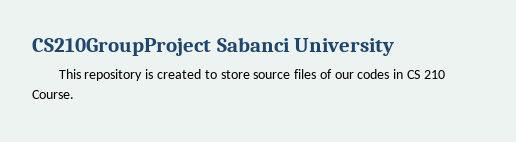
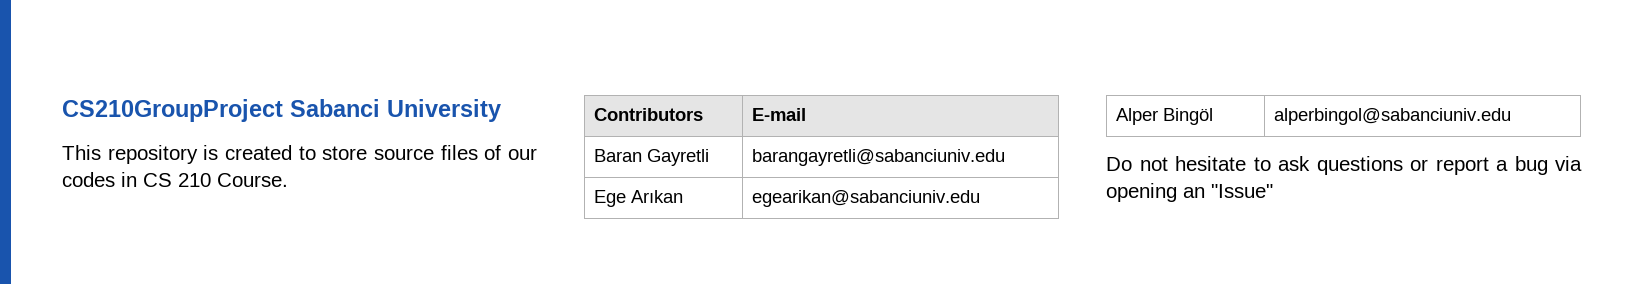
(74, 94) none -> [594,108,704,121] [752,108,807,121] [594,149,710,166] [752,149,1006,166] [594,190,684,207] [752,190,981,207] [1116,108,1214,125] [1274,108,1512,125] [1106,156,1582,175] [1106,183,1273,202] // Contributors | E-mail // Baran Gayretli | barangayretli@sabanciuniv.edu // Ege Arıkan | egearikan@sabanciuniv.edu // Alper Bingöl | alperbingol@sabanciuniv.edu // Do not hesitate to ask questions or report a bug via opening an "Issue"

